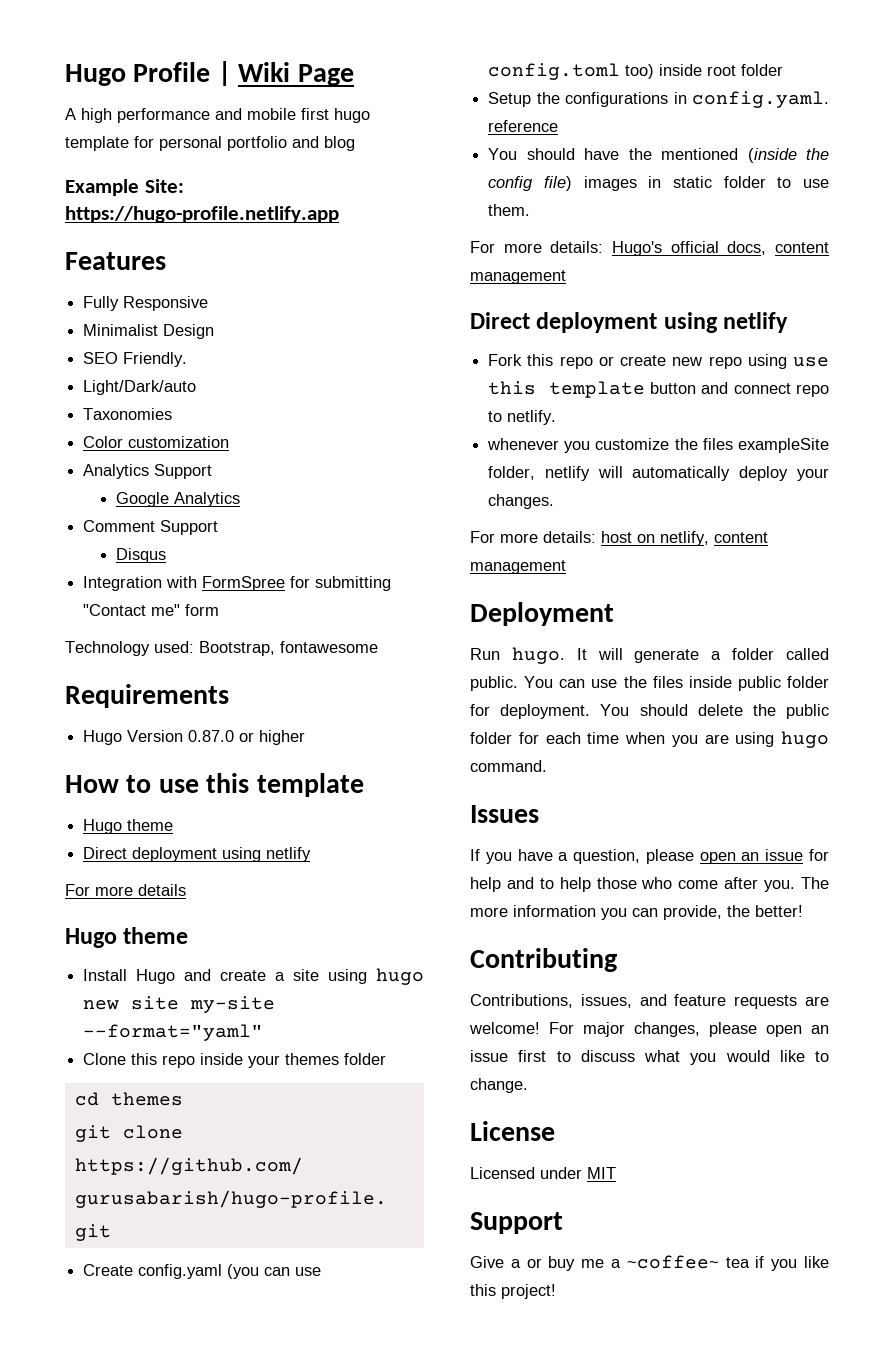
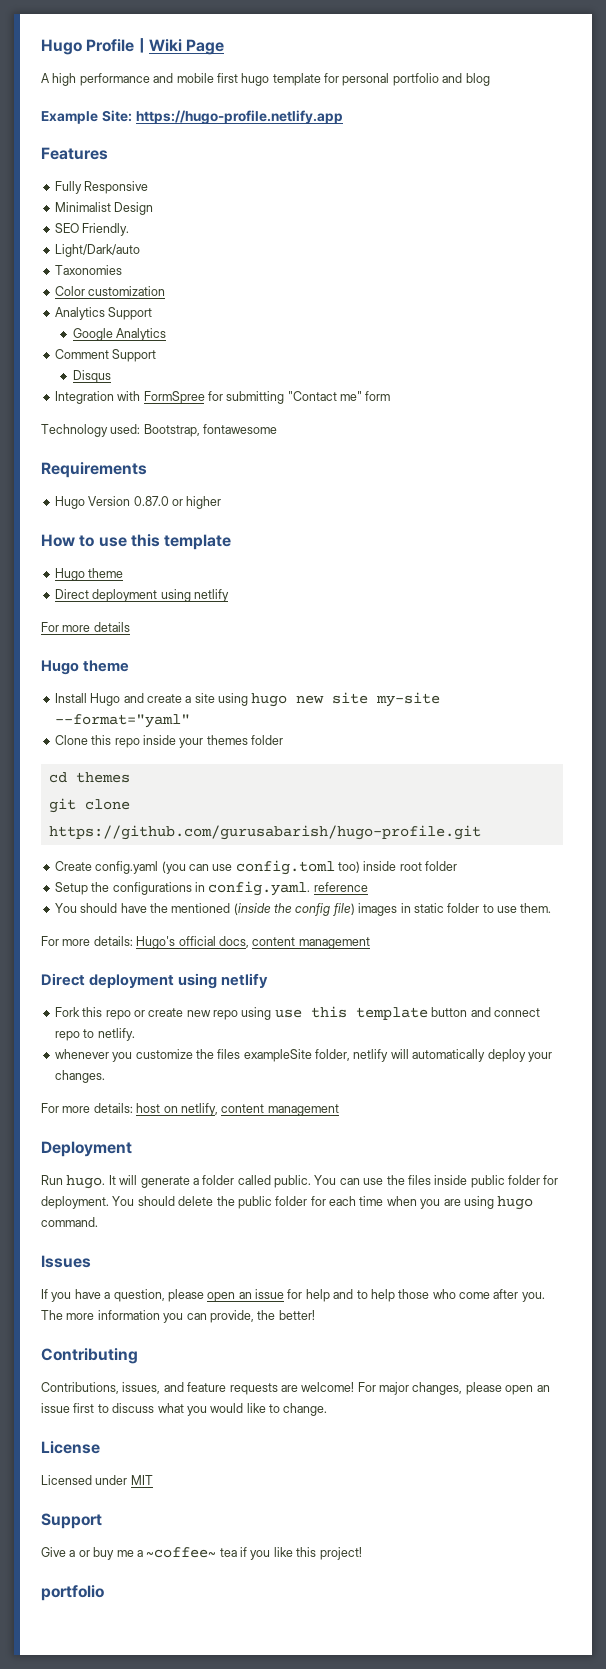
(556, 1291) none -> [41,1585,104,1601] // portfolio

